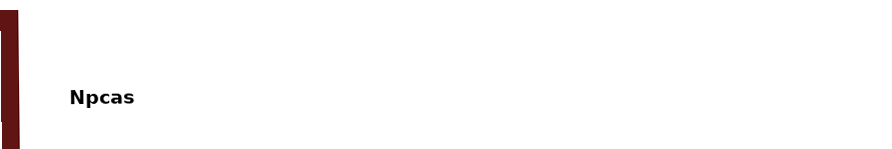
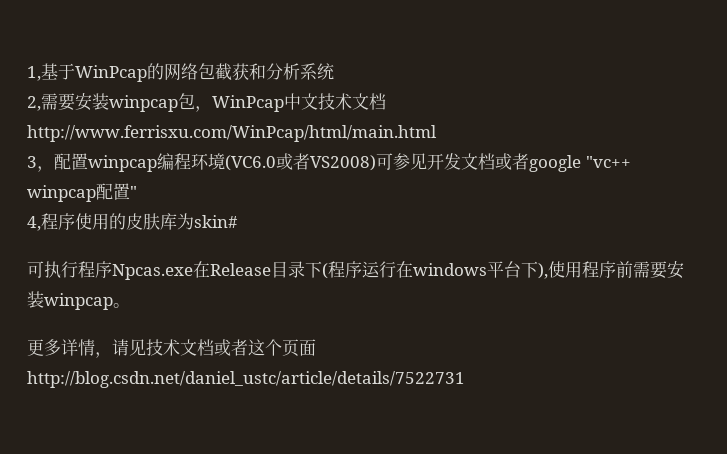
[69,89,135,109] Npcas -> [27,63,334,82] [27,93,386,112] [27,125,437,142] [27,153,631,172] [27,183,137,202] [27,213,238,231] [27,261,684,280] [27,291,130,310] [27,339,316,358] [27,371,465,388] 1,基于WinPcap的网络包截获和分析系统 // 2,需要安装winpcap包，WinPcap中文技术文档http://www.ferrisxu.com/WinPcap/html/main.html // 3，配置winpcap编程环境(VC6.0或者VS2008)可参见开发文档或者google "vc++ winpcap配置" // 4,程序使用的皮肤库为skin# // 可执行程序Npcas.exe在Release目录下(程序运行在windows平台下),使用程序前需要安装winpcap。 // 更多详情，请见技术文档或者这个页面http://blog.csdn.net/daniel_ustc/article/details/7522731

